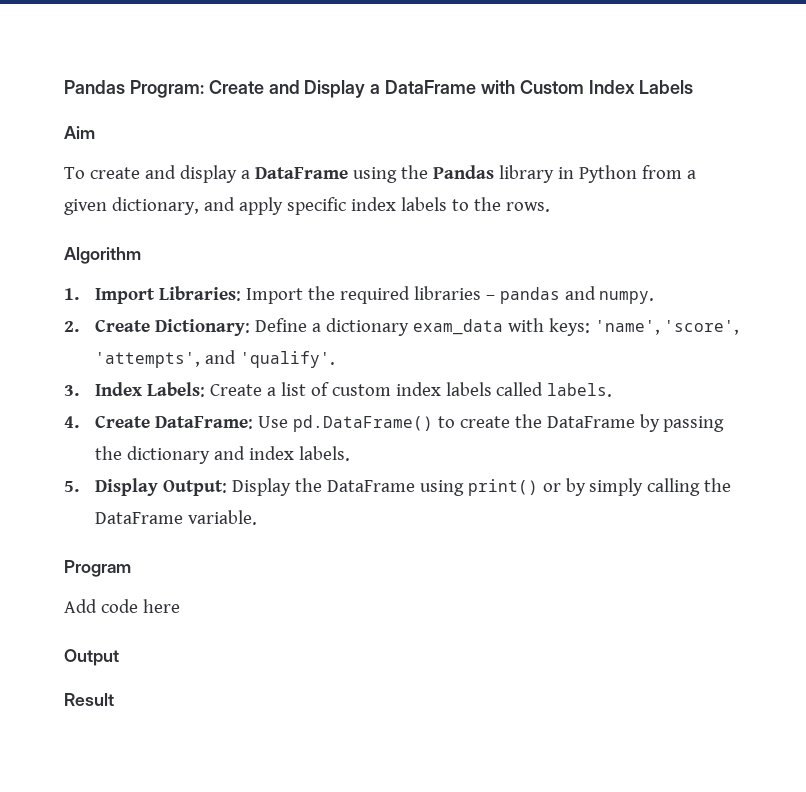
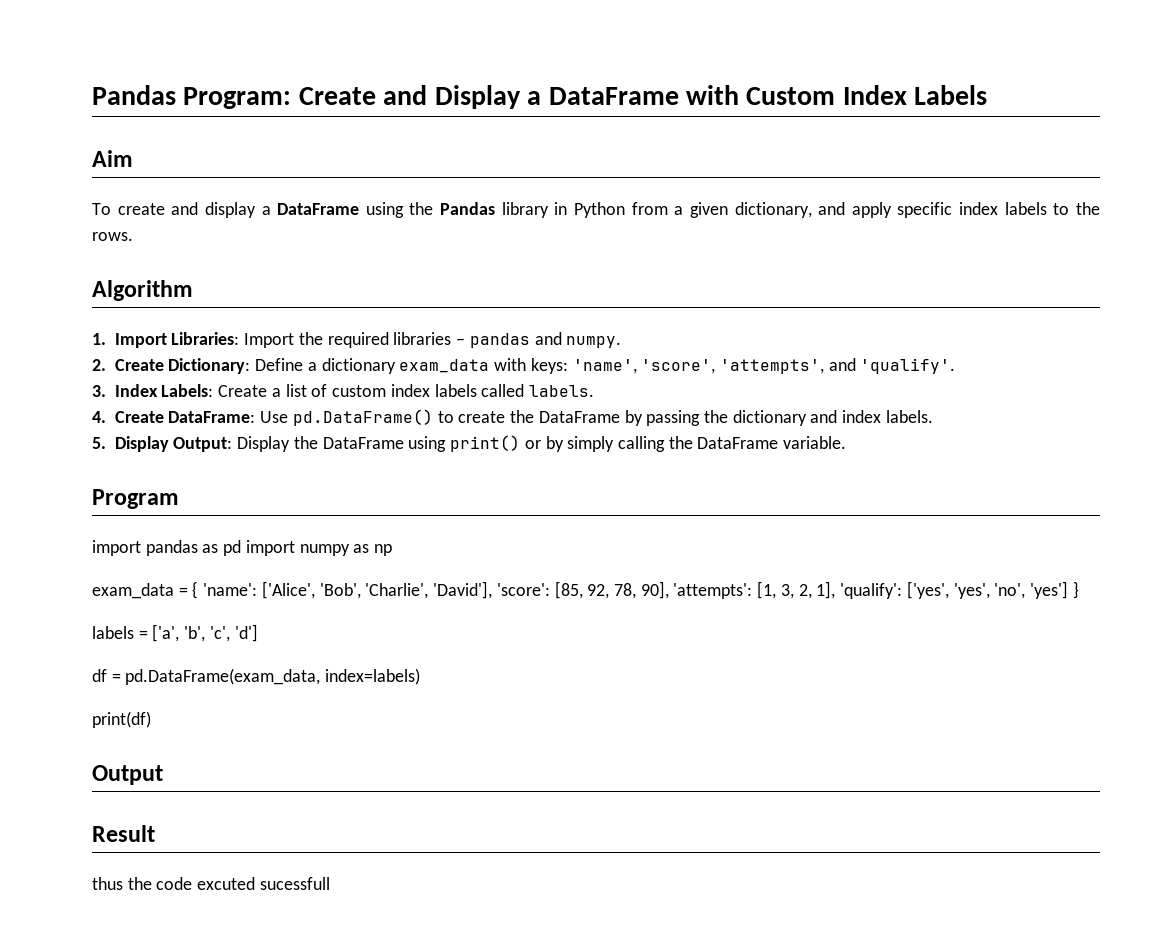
[64,599,180,613] [64,649,119,666] [64,693,114,706] Add code here // Output // Result -> [92,540,393,556] [92,581,1079,599] [92,624,258,642] [92,668,421,685] [92,711,151,728] [92,765,163,785] [92,825,155,842] [92,877,330,890] import pandas as pd import numpy as np // exam_data = { 'name': ['Alice', 'Bob', 'Charlie', 'David'], 'score': [85, 92, 78, 90], 'attempts': [1, 3, 2, 1], 'qualify': ['yes', 'yes', 'no', 'yes'] } // labels = ['a', 'b', 'c', 'd'] // df = pd.DataFrame(exam_data, index=labels) // print(df) // Output // Result // thus the code excuted sucessfull

